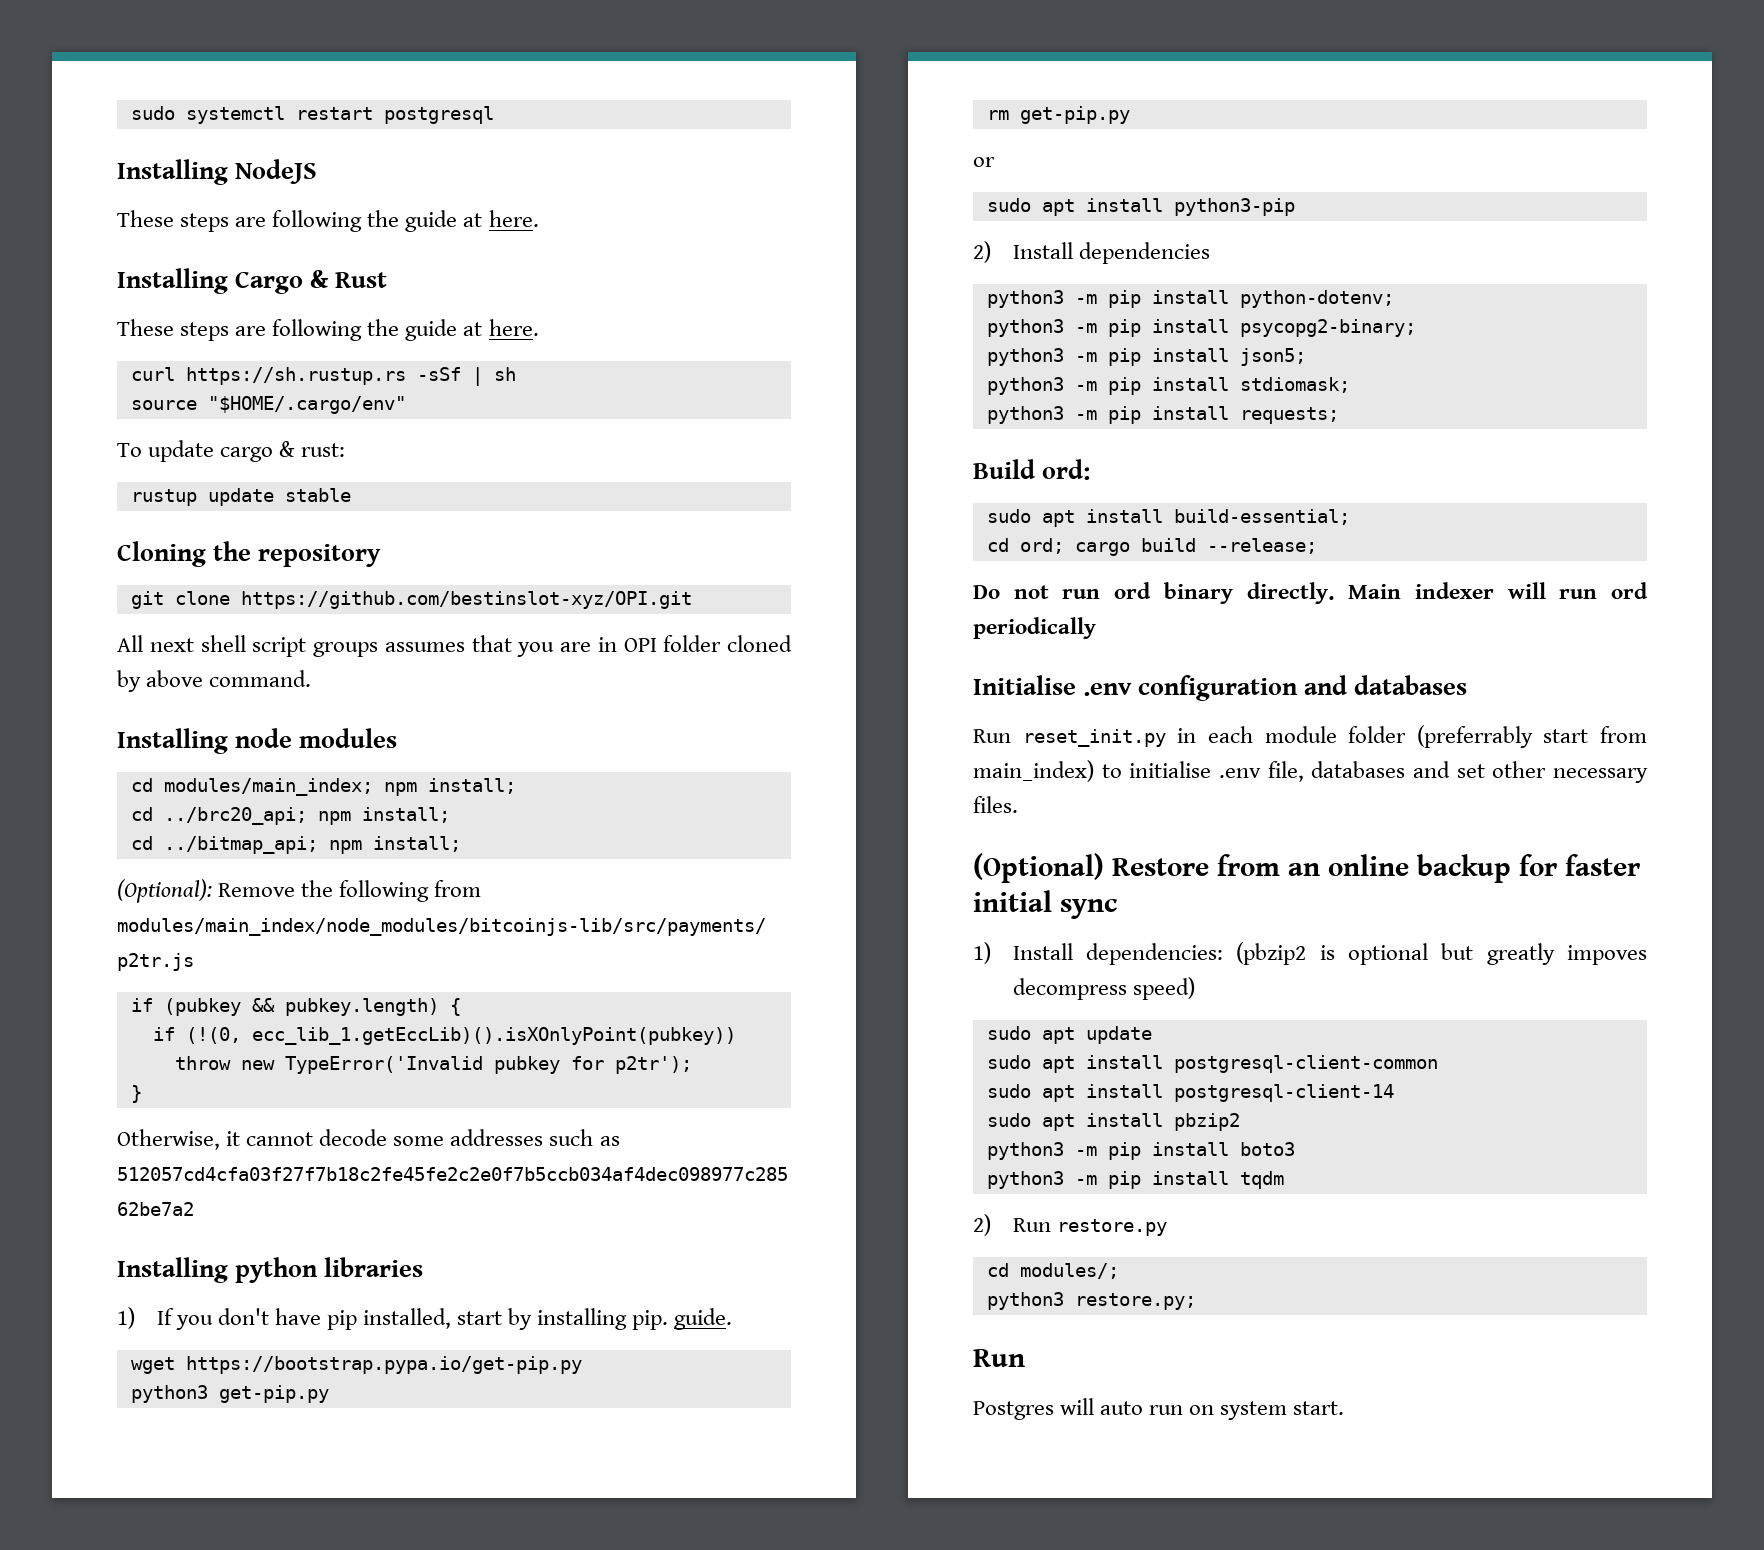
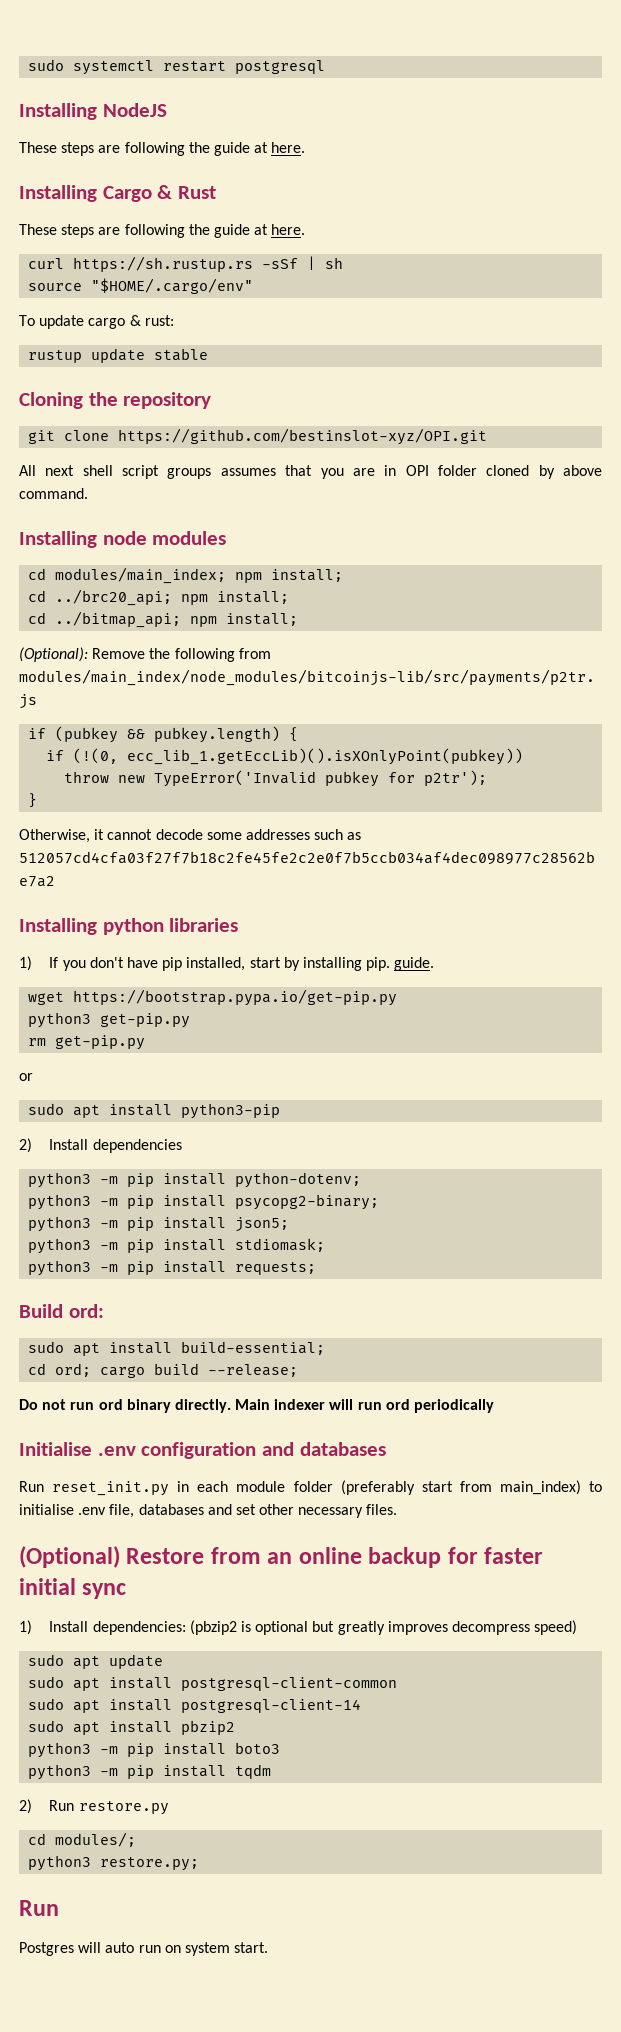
[1416,725,1533,748] (preferrably -> [340,1480,415,1495] (preferably
[1567,945,1647,965] impoves -> [387,1621,448,1635] improves

